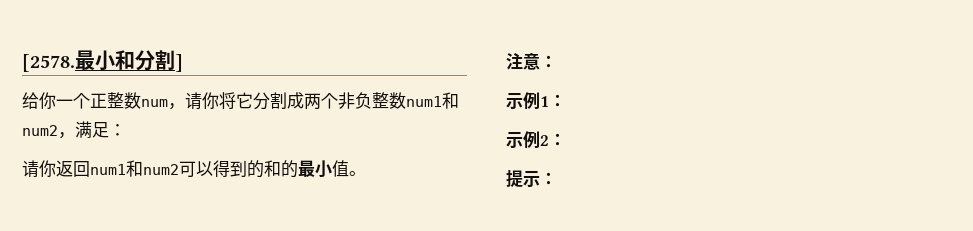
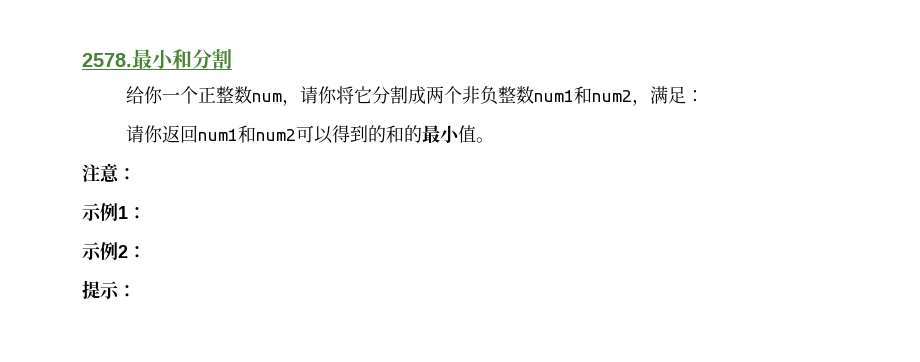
[22,54,75,72] [2578. -> [82,53,132,67] 2578.
[175,54,183,72] ] -> (232, 59) none

